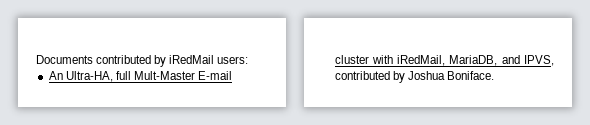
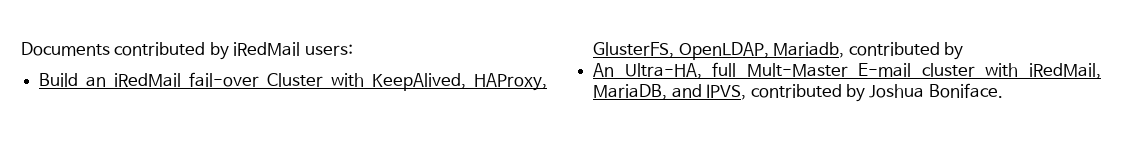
(249, 60) none -> [39,72,547,91] [593,42,963,60] // Build an iRedMail fail-over Cluster with KeepAlived, HAProxy, GlusterFS, OpenLDAP, Mariadb, contributed by

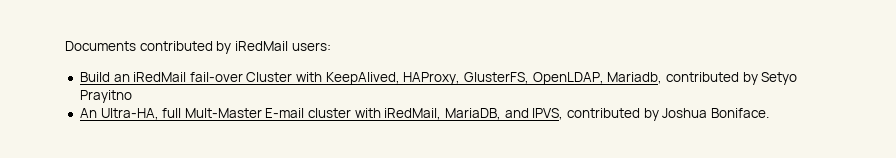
(963, 51) none -> [761,72,798,85] [79,90,132,103] Setyo Prayitno

